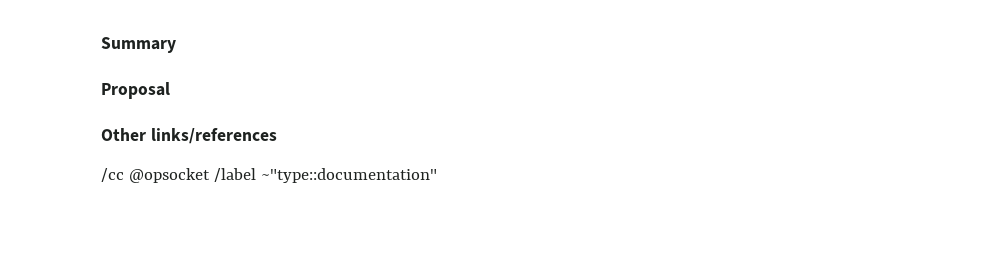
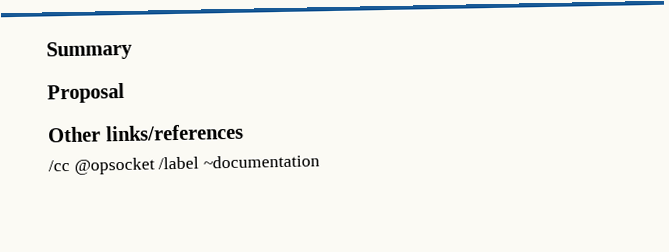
[260,168,437,183] ~"type::documentation" -> [203,154,321,169] ~documentation

